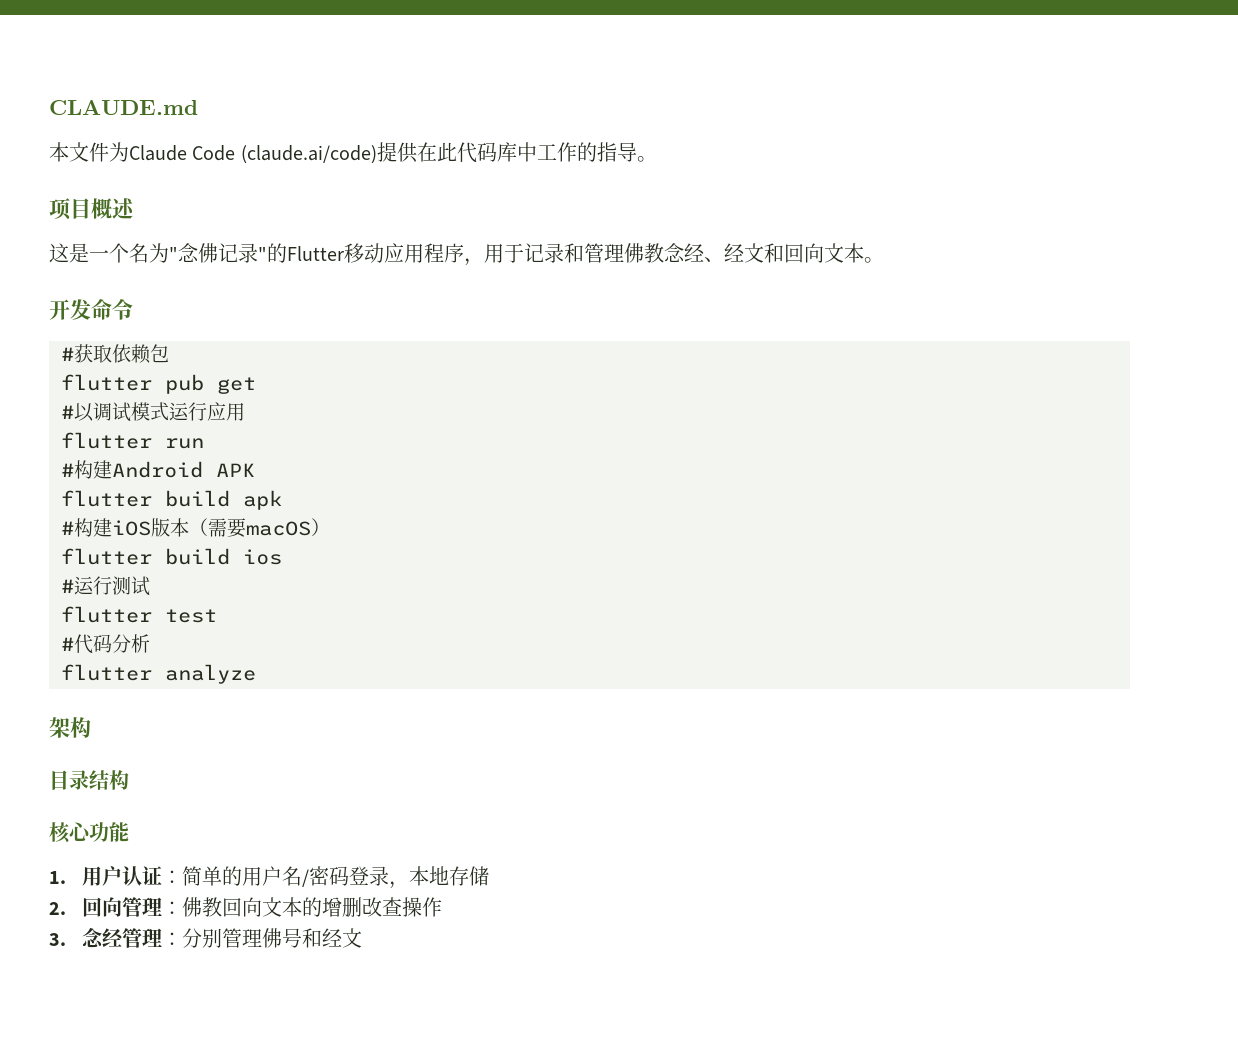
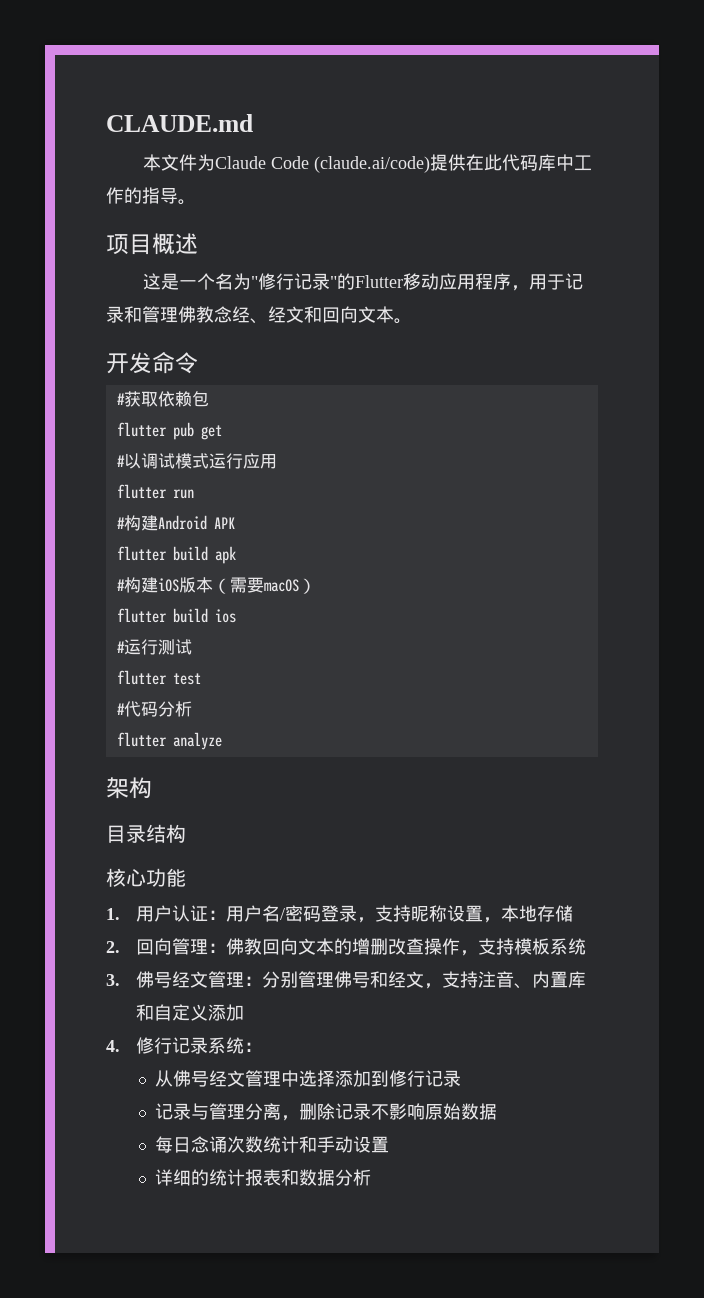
[178,243,218,263] 念佛 -> [257,273,294,290] 修行
[182,866,243,886] 简单的 -> (226, 915) none
(410, 885) none -> [374,905,501,923] 支持昵称设置，
(443, 907) none -> [459,938,586,956] ，支持模板系统
[82,927,124,948] 念经 -> [135,971,208,988] 佛号经文
(363, 938) none -> [423,971,586,989] [135,1004,244,1021] [106,1037,262,1054] [155,1070,462,1087] [155,1103,498,1121] [155,1136,390,1153] [155,1169,372,1186] ，支持注音、内置库和自定义添加 // 4.修行记录系统： // 从佛号经文管理中选择添加到修行记录 // 记录与管理分离，删除记录不影响原始数据 // 每日念诵次数统计和手动设置 // 详细的统计报表和数据分析

